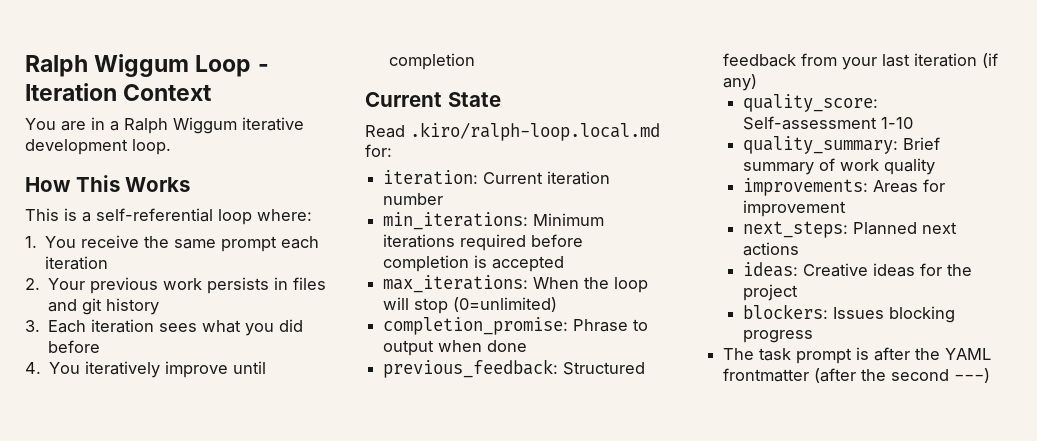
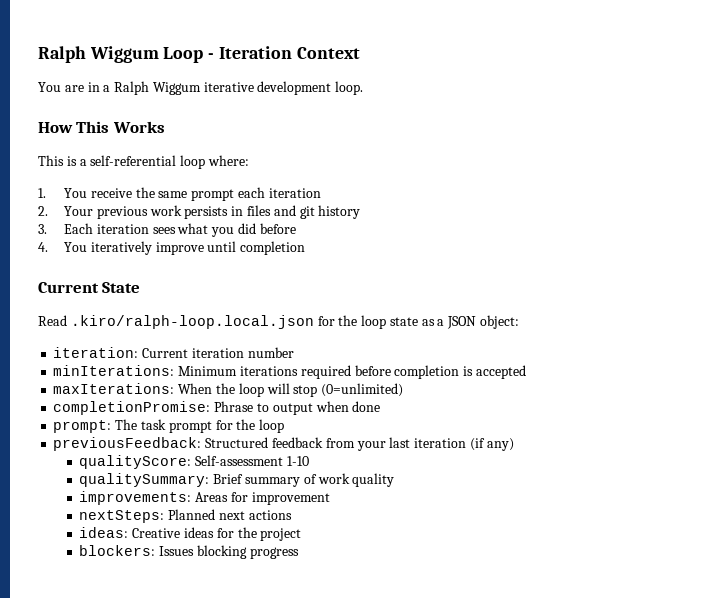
[410,122,660,141] [365,144,392,157] .kiro/ralph-loop.local.md for: -> [70,315,520,329] .kiro/ralph-loop.local.json for the loop state as a JSON object:
[383,212,529,230] min_iterations: -> [53,365,175,376] minIterations:
[383,275,529,293] max_iterations: -> [53,383,175,394] maxIterations:
[383,317,569,335] completion_promise: -> [53,401,211,415] completionPromise:
[383,359,559,378] previous_feedback: -> [53,419,285,433] [53,437,202,451] prompt: The task prompt for the loop // previousFeedback:
[743,94,879,112] quality_score: -> [79,455,192,469] qualityScore:
[743,136,899,154] quality_summary: -> [79,473,210,487] qualitySummary:
[743,221,849,238] next_steps: -> [79,510,165,523] nextSteps:
[723,347,992,364] [723,368,991,383] // The task prompt is after the YAML frontmatter (after the second ---) -> (299, 553) none

